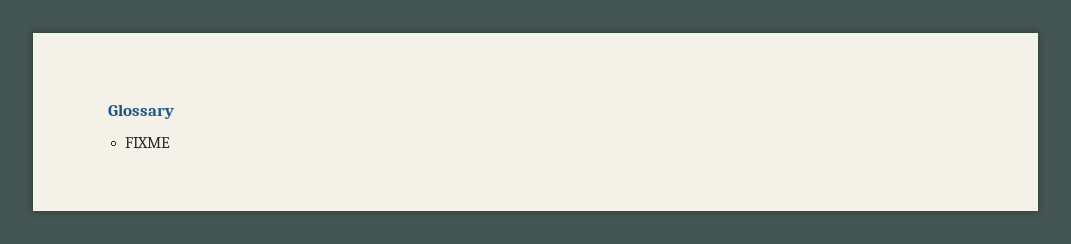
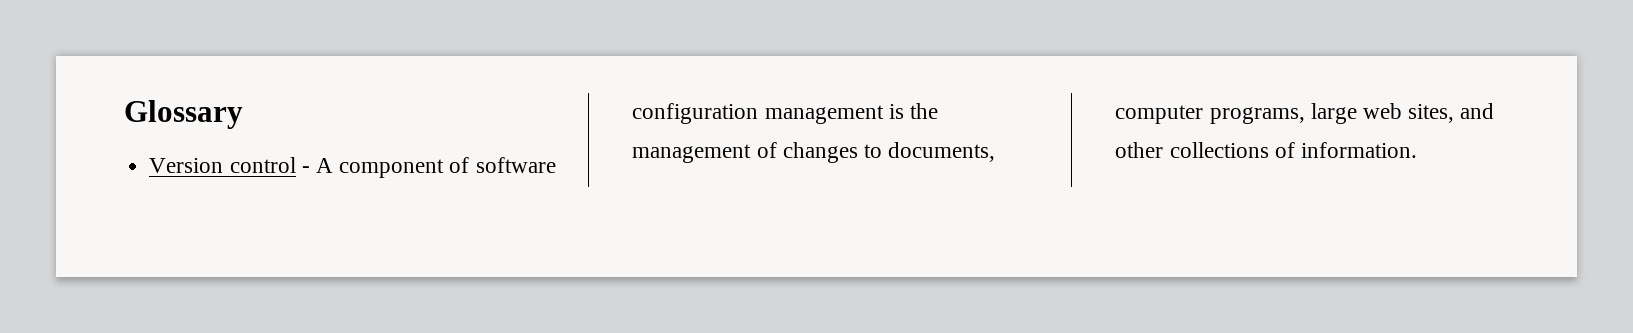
[125,137,171,148] FIXME -> [149,157,556,178] [632,103,938,124] [632,142,996,163] [1115,103,1495,124] [1115,142,1417,158] Version control - A component of software configuration management is the management of changes to documents, computer programs, large web sites, and other collections of information.

